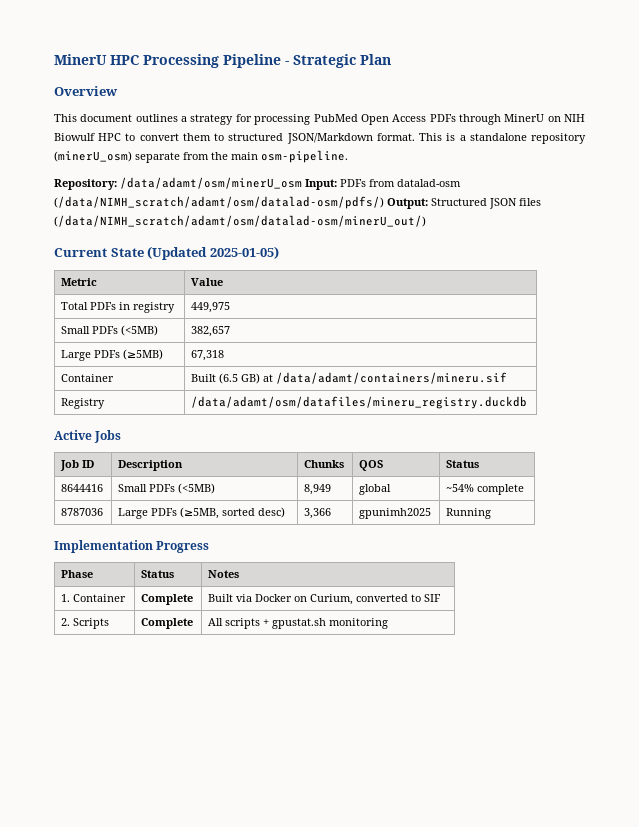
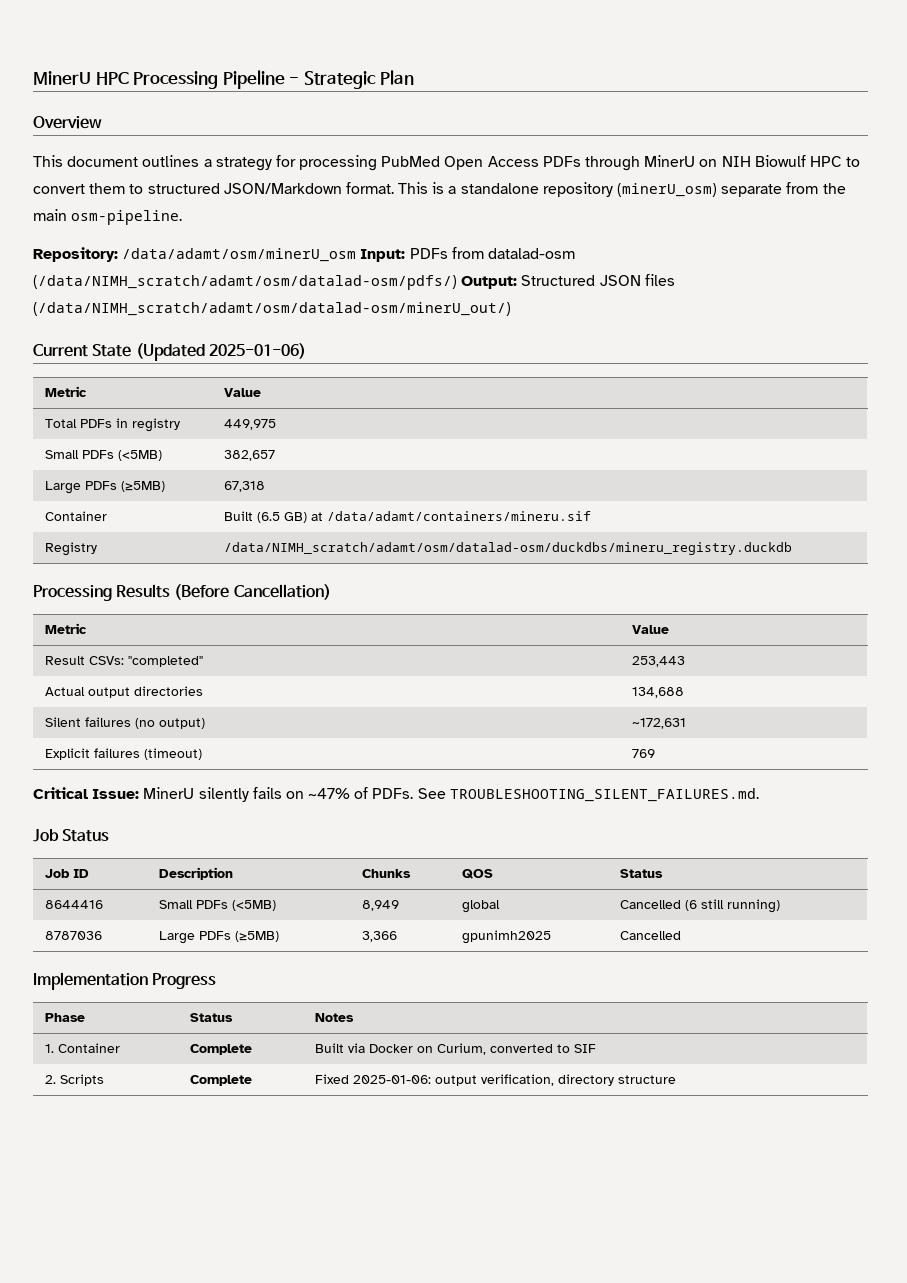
[209,246,279,259] 2025-01-05) -> [208,343,306,359] 2025-01-06)
[191,396,528,409] [54,430,122,443] /data/adamt/osm/datafiles/mineru_registry.duckdb // Active Jobs -> [223,542,792,555] [33,584,331,601] [44,623,87,634] [631,625,669,634] [44,656,203,667] [631,656,685,667] [44,686,203,698] [631,687,684,698] [44,717,205,729] [631,718,686,729] [44,748,202,760] [631,749,655,758] [33,787,759,802] [33,829,110,842] /data/NIMH_scratch/adamt/osm/datalad-osm/duckdbs/mineru_registry.duckdb // Processing Results (Before Cancellation) // Metric | Value // Result CSVs: "completed" | 253,443 // Actual output directories | 134,688 // Silent failures (no output) | ~172,631 // Explicit failures (timeout) | 769 // Critical Issue: MinerU silently fails on ~47% of PDFs. See TROUBLESHOOTING_SILENT_FAILURES.md. // Job Status
[446,484,525,495] ~54% complete -> [619,899,780,913] Cancelled (6 still running)
[180,507,286,519] (≥5MB, sorted desc) -> [234,931,279,942] (≥5MB)
[446,508,492,519] Running -> [619,931,681,940] Cancelled
[208,618,389,629] All scripts + gpustat.sh monitoring -> [314,1074,676,1086] Fixed 2025-01-06: output verification, directory structure

